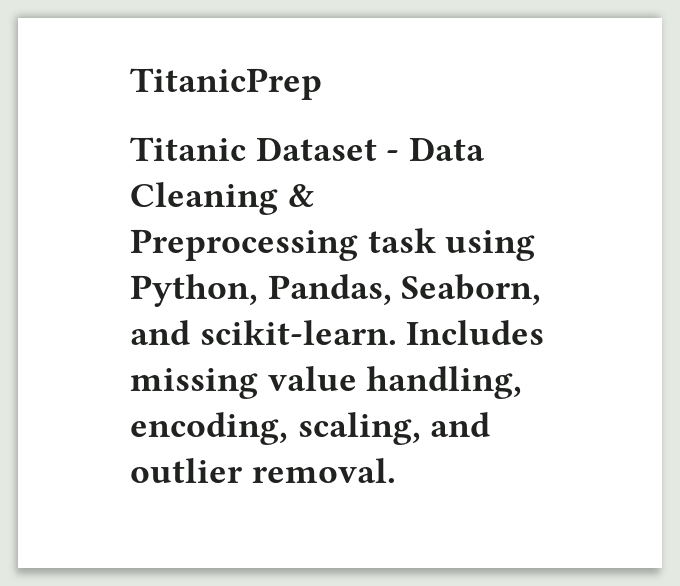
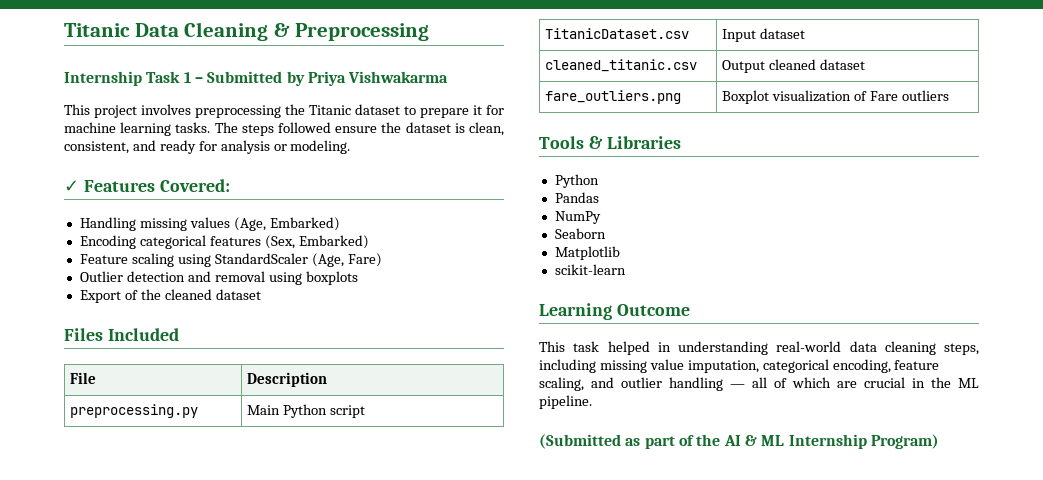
[130,68,322,100] [130,137,400,161] TitanicPrep // Titanic Dataset - -> [64,23,130,37] Titanic
[367,228,536,261] [130,274,542,307] [130,320,545,345] [130,366,523,399] [130,412,491,445] [130,458,396,483] task using Python, Pandas, Seaborn, and scikit-learn. Includes missing value handling, encoding, scaling, and outlier removal. -> [64,71,449,86] [64,104,504,118] [64,122,504,136] [64,140,351,154] [64,179,230,192] [79,217,340,231] [79,235,369,249] [79,253,382,267] [79,271,358,285] [79,289,261,303] [64,328,179,341] [70,372,97,384] [247,372,328,387] [70,404,199,418] [247,404,366,418] [545,28,690,39] [722,28,806,42] [545,59,698,72] [722,59,866,73] [545,90,682,104] [722,90,950,104] [539,136,681,149] [554,174,599,188] [554,192,599,203] [554,211,601,224] [554,228,606,239] [554,246,620,260] [554,264,626,275] [539,303,690,320] [539,341,979,355] [539,359,940,373] [539,377,979,391] [539,395,592,409] [539,434,939,449] // Internship Task 1 – Submitted by Priya Vishwakarma // This project involves preprocessing the Titanic dataset to prepare it for machine learning tasks. The steps followed ensure the dataset is clean, consistent, and ready for analysis or modeling. // ✓ Features Covered: // Handling missing values (Age, Embarked) // Encoding categorical features (Sex, Embarked) // Feature scaling using StandardScaler (Age, Fare) // Outlier detection and removal using boxplots // Export of the cleaned dataset // Files Included // File | Description // preprocessing.py | Main Python script // TitanicDataset.csv | Input dataset // cleaned_titanic.csv | Output cleaned dataset // fare_outliers.png | Boxplot visualization of Fare outliers // Tools & Libraries // Python // Pandas // NumPy // Seaborn // Matplotlib // scikit-learn // Learning Outcome // This task helped in understanding real-world data cleaning steps, including missing value imputation, categorical encoding, feature scaling, and outlier handling — all of which are crucial in the ML pipeline. // (Submitted as part of the AI & ML Internship Program)

